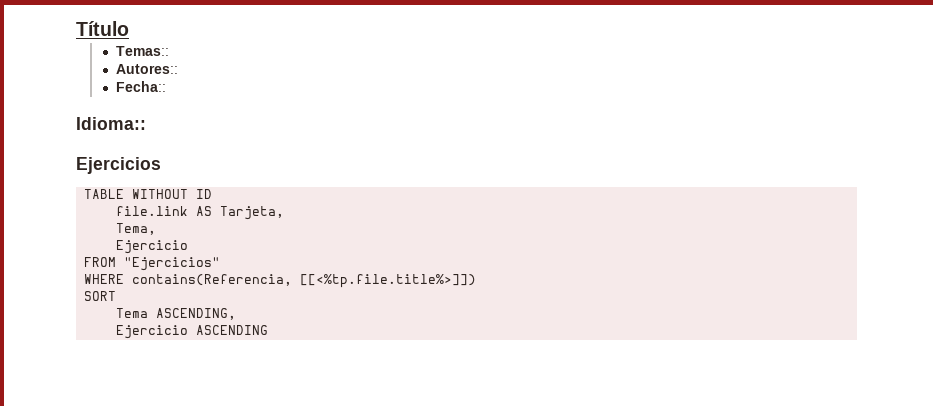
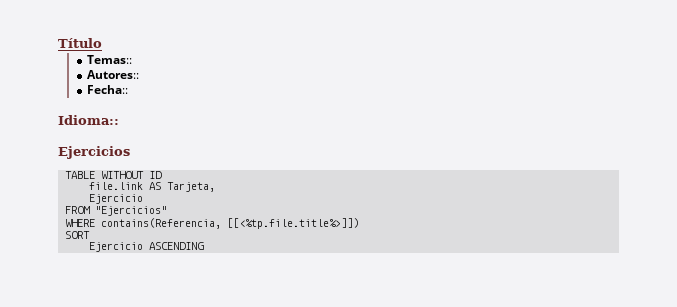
[116,223,157,235] // Tema, -> (215, 187) none
[116,308,237,320] // Tema ASCENDING, -> (90, 235) none

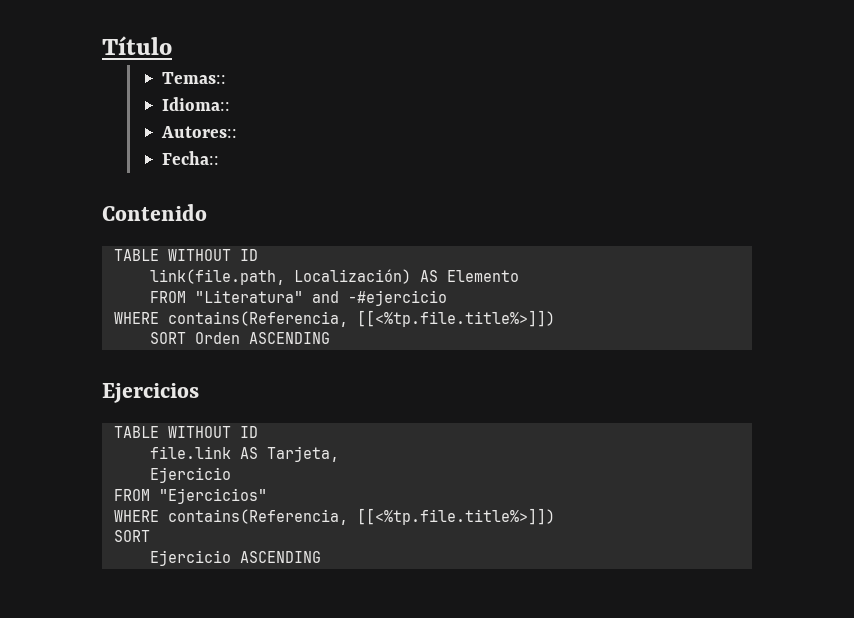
(133, 59) none -> [162,97,231,111] // Idioma::
[58,115,119,125] Idioma:: -> [102,204,207,221] [113,249,258,261] [149,269,519,285] [149,290,447,306] [113,310,555,327] [149,332,330,344] Contenido // TABLE WITHOUT ID // link(file.path, Localización) AS Elemento // FROM "Literatura" and -#ejercicio // WHERE contains(Referencia, [[<%tp.file.title%>]]) // SORT Orden ASCENDING

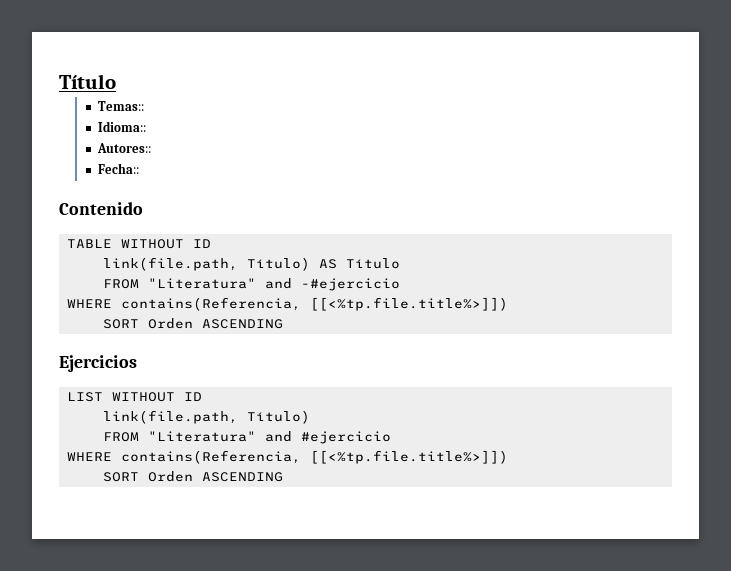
[293,269,519,284] Localización) AS Elemento -> [246,257,400,271] Título) AS Título
[113,426,258,438] [149,446,339,462] [149,467,231,483] [113,488,267,504] [113,508,555,525] [113,530,150,542] [149,550,231,566] TABLE WITHOUT ID // file.link AS Tarjeta, // Ejercicio // FROM "Ejercicios" // WHERE contains(Referencia, [[<%tp.file.title%>]]) // SORT // Ejercicio -> [66,392,202,402] [102,410,310,424] [102,431,391,444] [66,450,508,464] [102,471,193,482] LIST WITHOUT ID // link(file.path, Título) // FROM "Literatura" and #ejercicio // WHERE contains(Referencia, [[<%tp.file.title%>]]) // SORT Orden

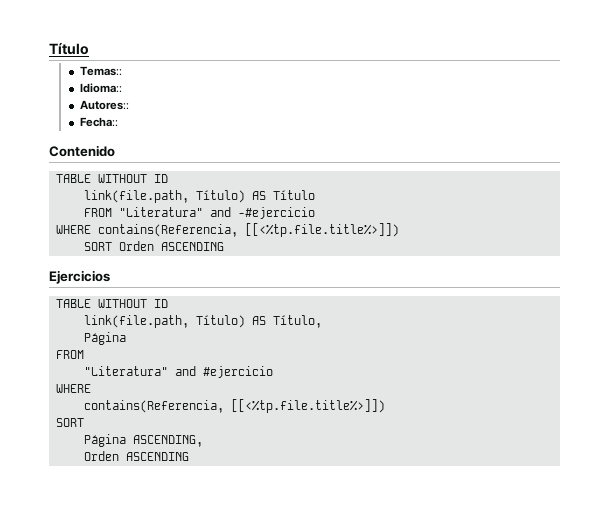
[66,392,202,402] [102,410,310,424] [102,432,139,442] LIST WITHOUT ID // link(file.path, Título) // FROM -> [55,299,168,308] [83,315,322,328] [83,332,126,345] [55,350,84,359] TABLE WITHOUT ID // link(file.path, Título) AS Título, // Página // FROM //
[120,450,508,464] [102,472,139,482] contains(Referencia, [[<%tp.file.title%>]]) // SORT -> [83,399,385,413] [55,418,84,427] [83,434,203,447] // contains(Referencia, [[<%tp.file.title%>]]) // SORT // Página ASCENDING, //

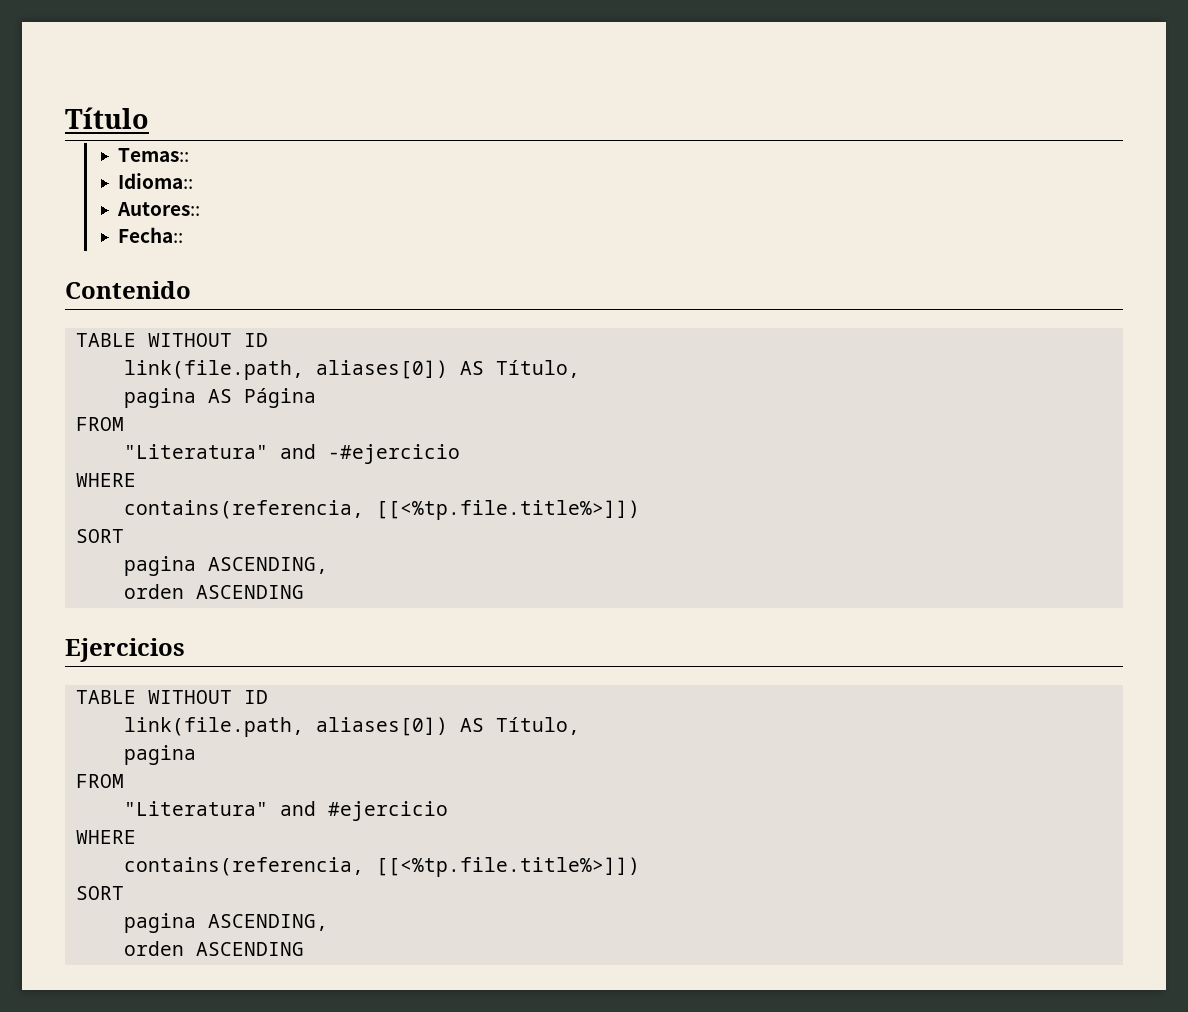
[195,190,315,203] [83,208,112,217] Título) AS Título // FROM -> [316,360,581,379] [124,388,317,408] [76,417,125,431] aliases[0]) AS Título, // pagina AS Página // FROM //
[97,223,399,237] [83,241,154,251] contains(Referencia, [[<%tp.file.title%>]]) // SORT Orden -> [124,500,641,520] [76,529,125,543] [124,556,329,576] [124,584,185,599] // contains(referencia, [[<%tp.file.title%>]]) // SORT // pagina ASCENDING, // orden
[195,315,322,328] [83,332,126,345] Título) AS Título, // Página -> [316,717,581,736] [124,745,197,765] aliases[0]) AS Título, // pagina
[83,399,385,413] [55,418,84,427] [83,434,203,447] [83,451,119,461] contains(Referencia, [[<%tp.file.title%>]]) // SORT // Página ASCENDING, // Orden -> [124,857,641,877] [76,886,125,900] [124,913,329,933] [124,941,185,956] contains(referencia, [[<%tp.file.title%>]]) // SORT // pagina ASCENDING, // orden

